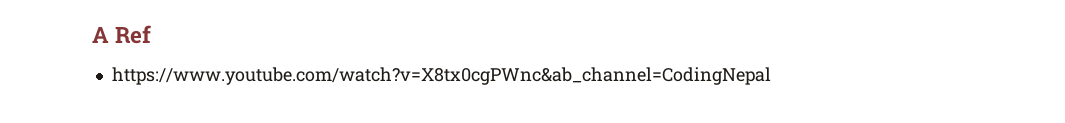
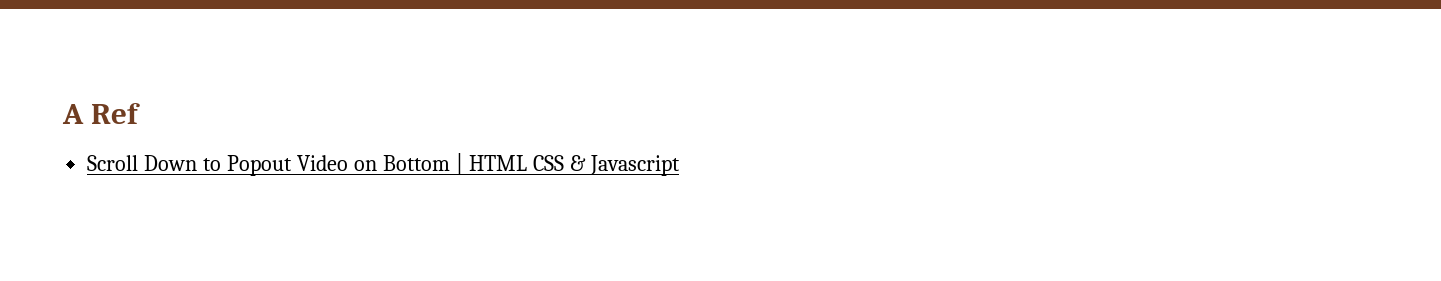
[111,67,771,85] https://www.youtube.com/watch?v=X8tx0cgPWnc&ab_channel=CodingNepal -> [87,153,680,176] Scroll Down to Popout Video on Bottom | HTML CSS & Javascript

